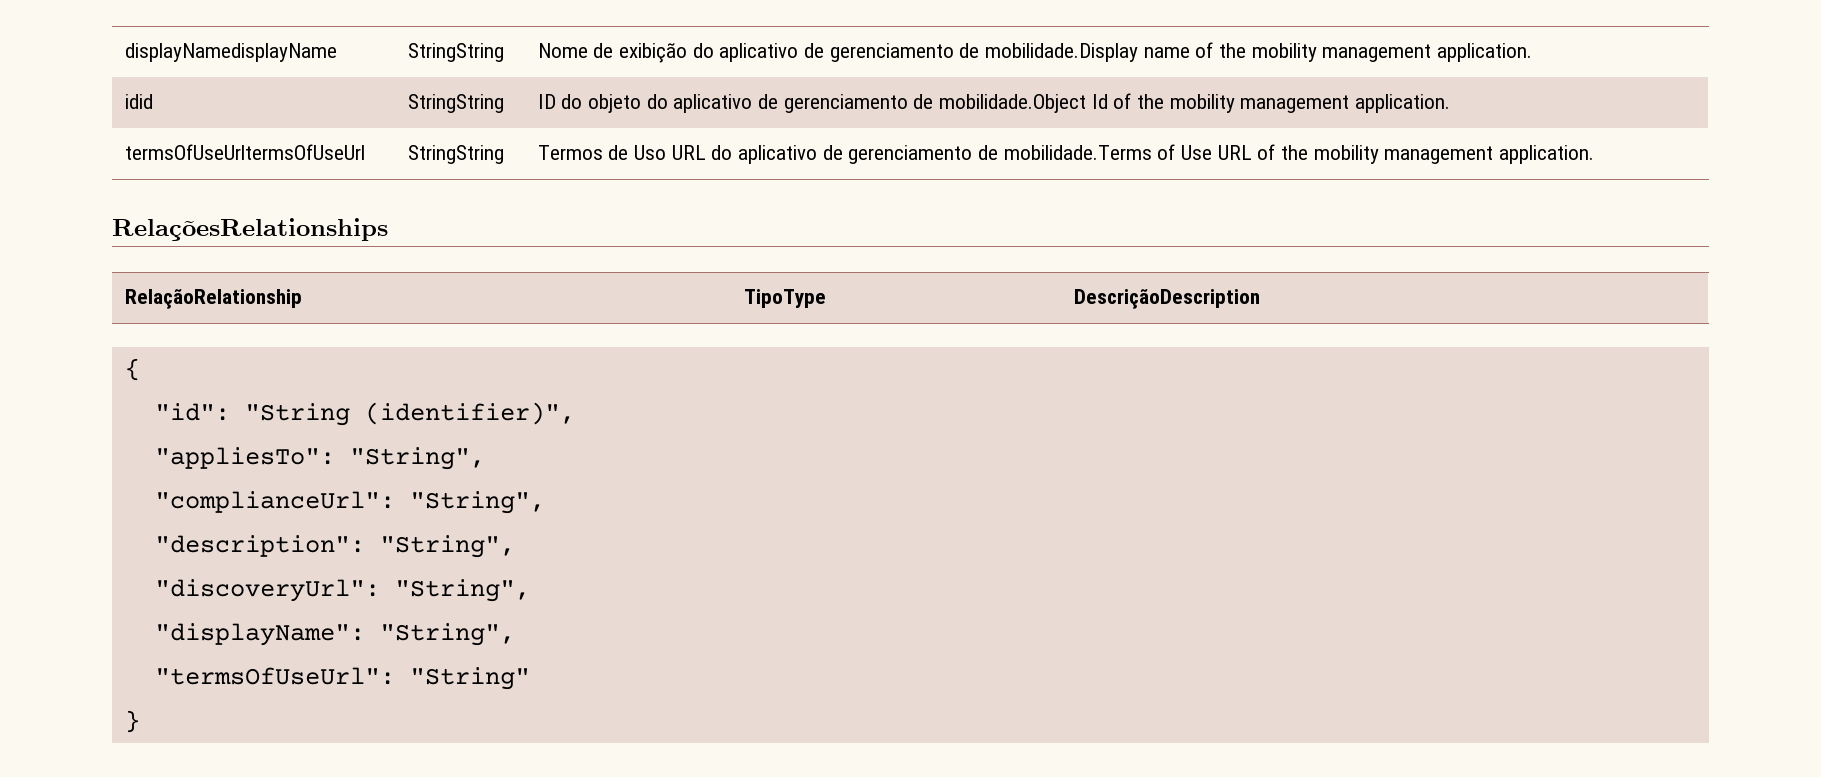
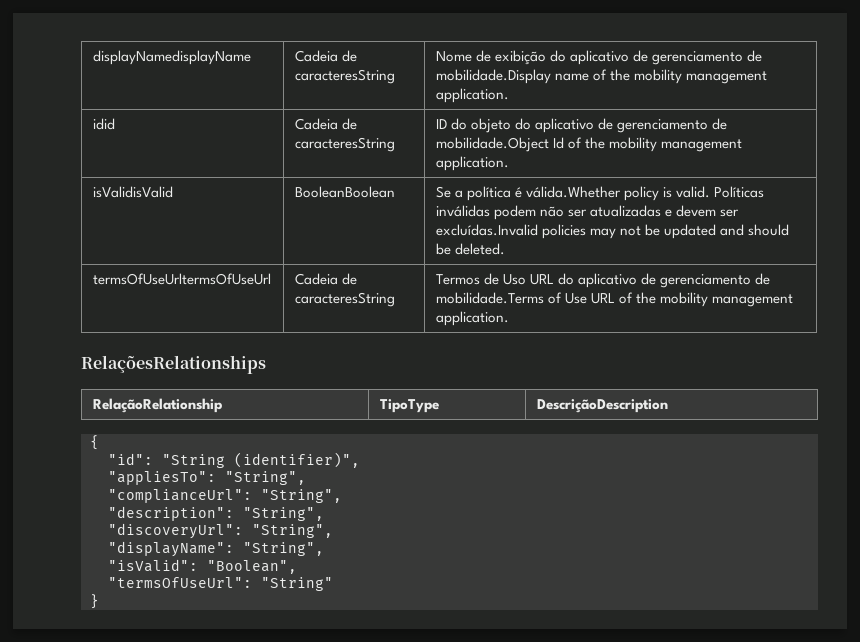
[407,43,504,62] StringString -> [294,50,358,62] [294,69,395,84] Cadeia de caracteresString
[407,94,504,113] StringString -> [294,118,358,130] [294,137,395,152] Cadeia de caracteresString
[124,144,365,160] [407,145,504,164] termsOfUseUrltermsOfUseUrl | StringString -> [92,186,173,198] [294,186,395,198] [435,186,765,201] [435,205,740,220] [435,224,790,239] [435,243,506,255] [92,273,271,285] [294,273,358,285] [294,292,395,307] isValidisValid | BooleanBoolean | Se a política é válida.Whether policy is valid. Políticas inválidas podem não ser atualizadas e devem ser excluídas.Invalid policies may not be updated and should be deleted. // termsOfUseUrltermsOfUseUrl | Cadeia de caracteresString
(515, 634) none -> [108,559,297,574] // "isValid": "Boolean",

